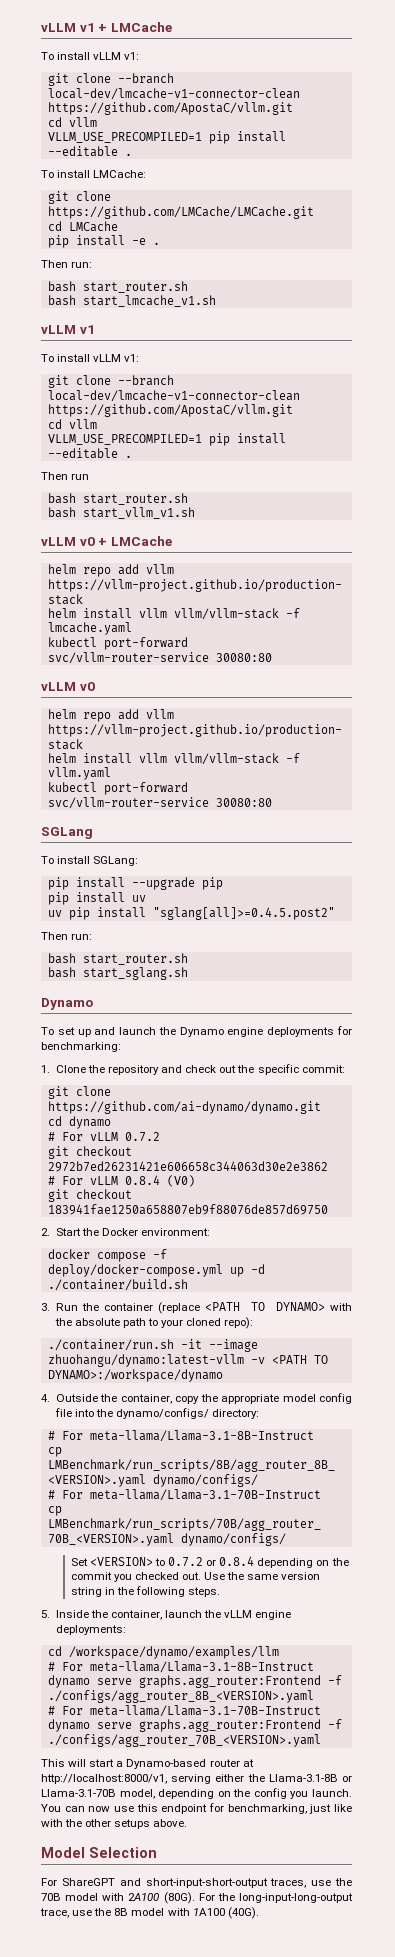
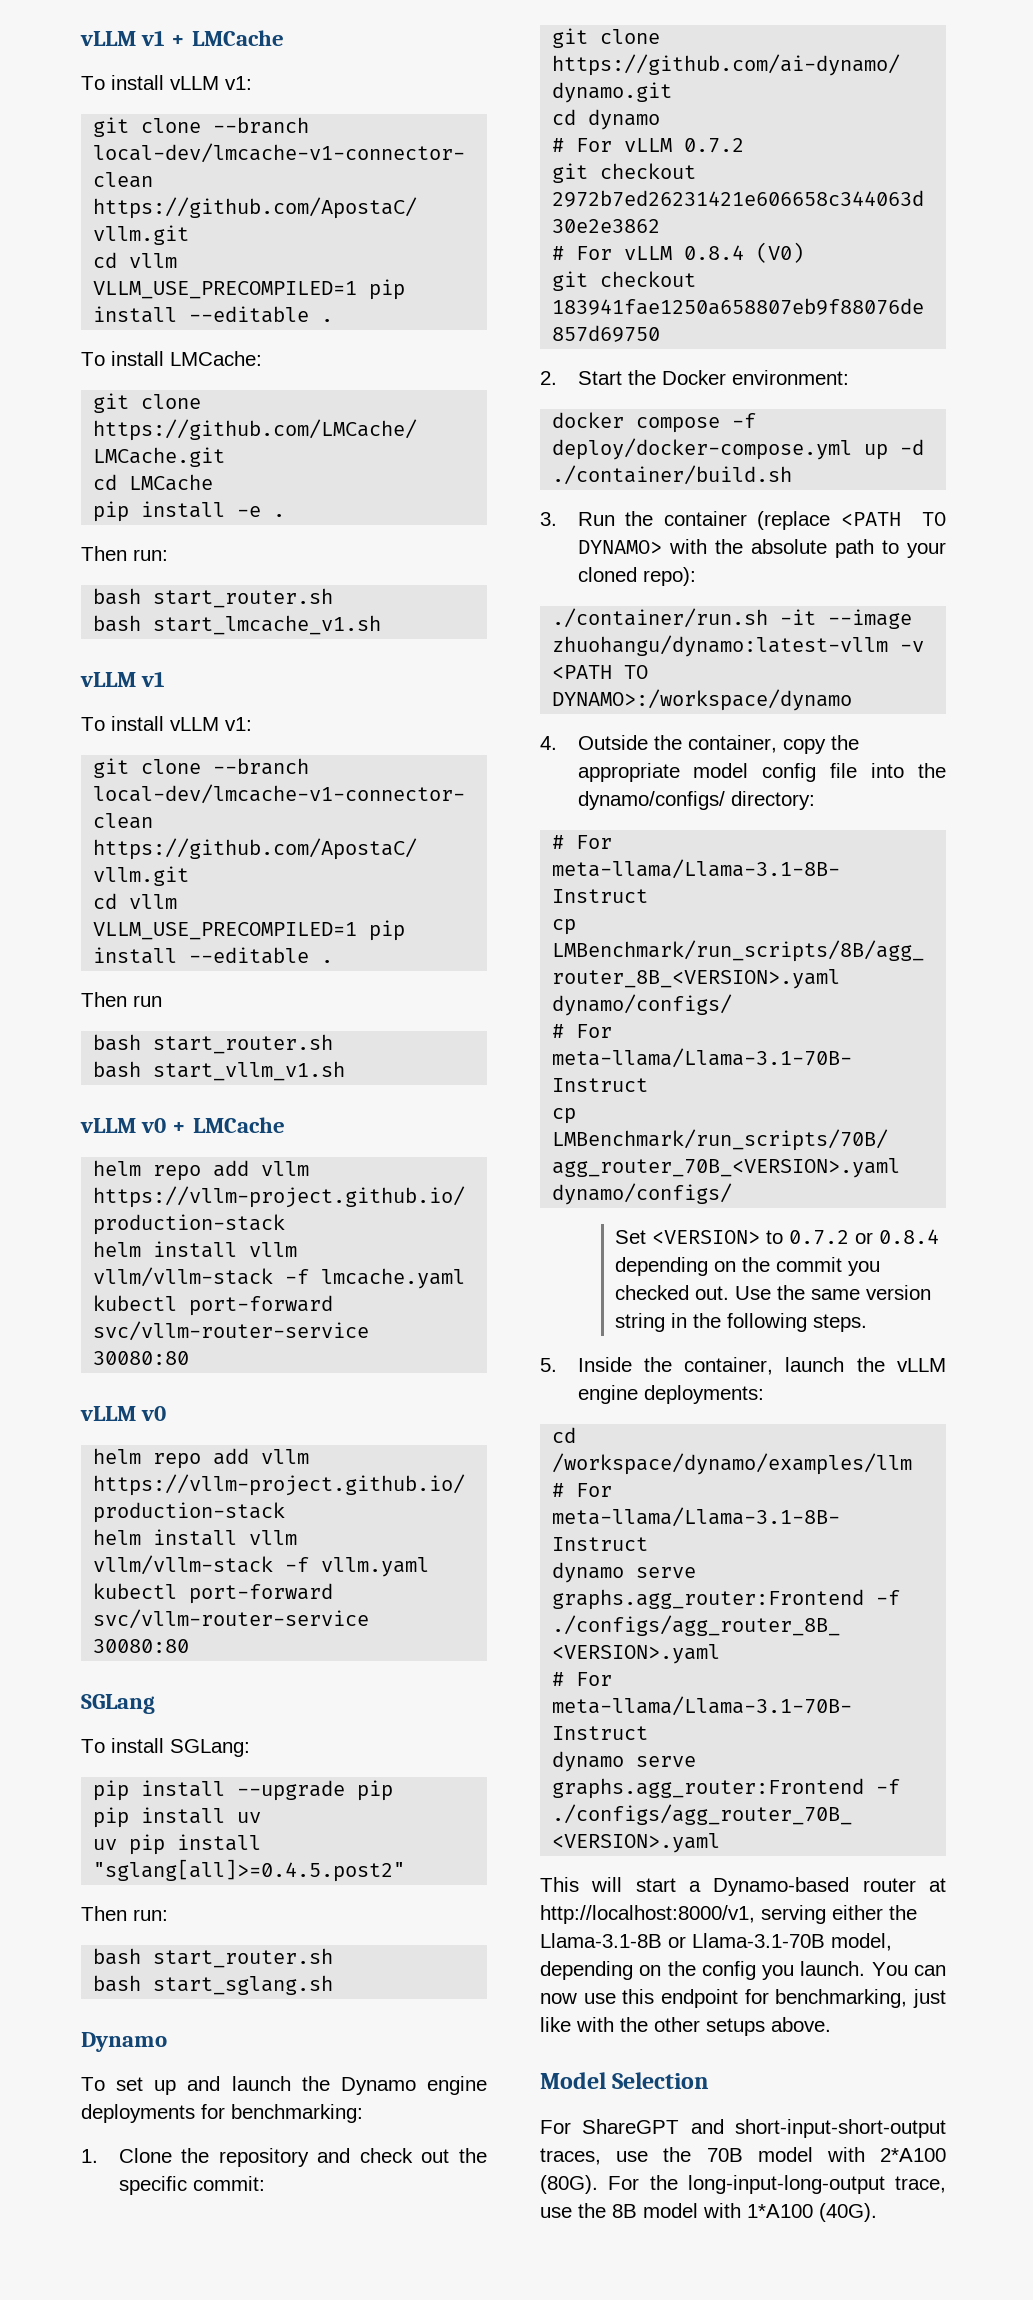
[128,1893,160,1901] 2A100 -> [880,2148,946,2162] 2*A100
[192,1908,225,1916] 1A100 -> [747,2204,813,2218] 1*A100

